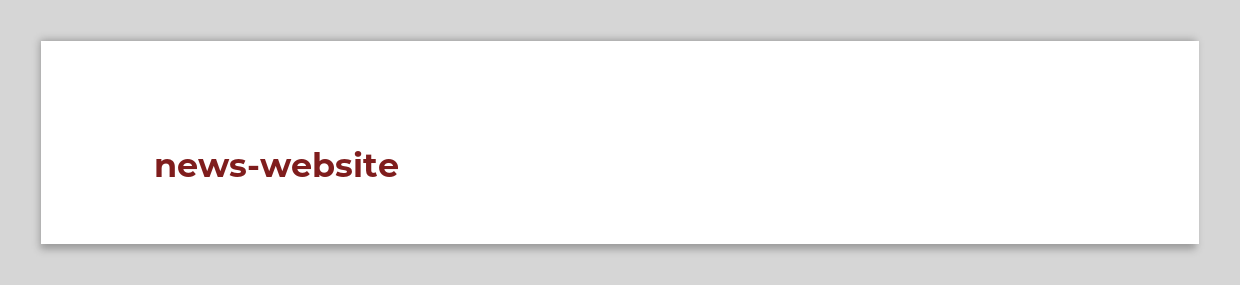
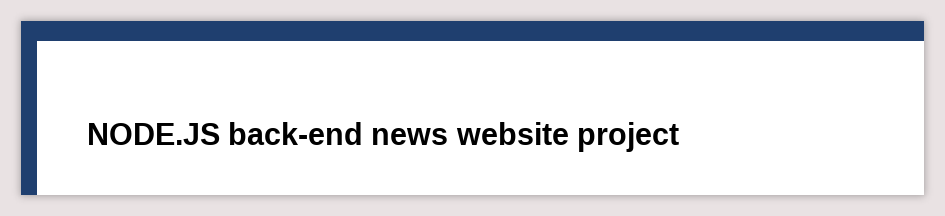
[154,151,399,177] news-website -> [87,122,679,152] NODE.JS back-end news website project

